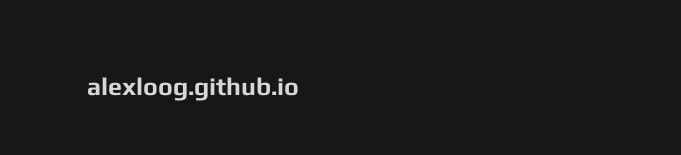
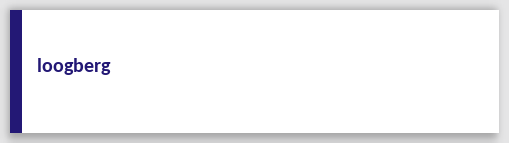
[87,77,299,101] alexloog.github.io -> [37,58,111,75] loogberg

